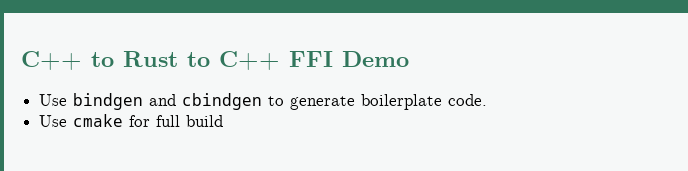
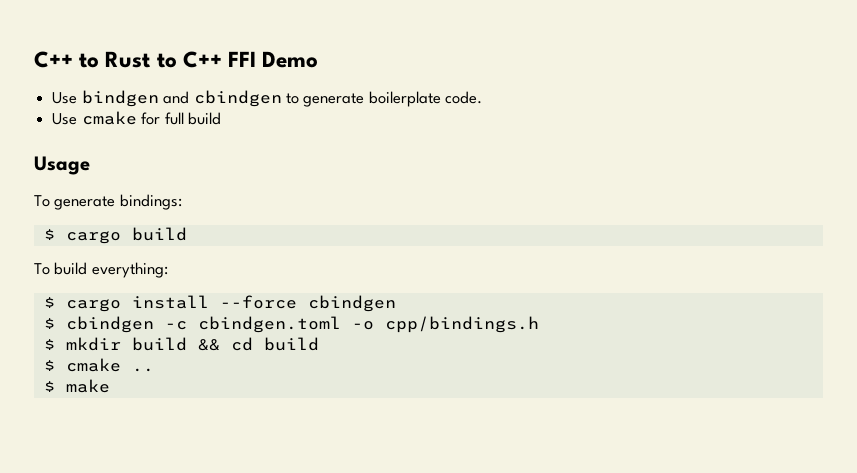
(224, 121) none -> [34,156,90,175] [34,194,182,210] [43,227,187,244] [34,262,168,278] [43,295,396,312] [43,316,539,333] [43,337,319,351] [43,358,154,372] [43,379,110,393] // Usage // To generate bindings: // $ cargo build // To build everything: // $ cargo install --force cbindgen // $ cbindgen -c cbindgen.toml -o cpp/bindings.h // $ mkdir build && cd build // $ cmake .. // $ make

